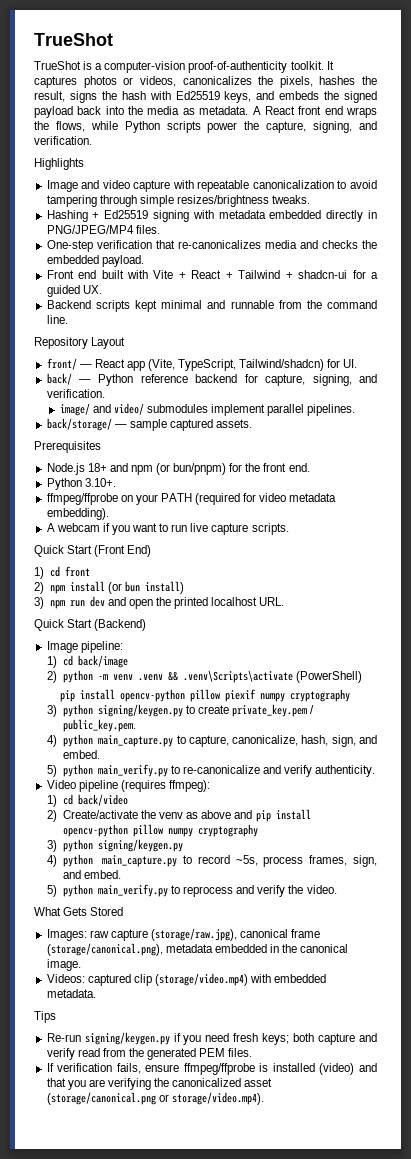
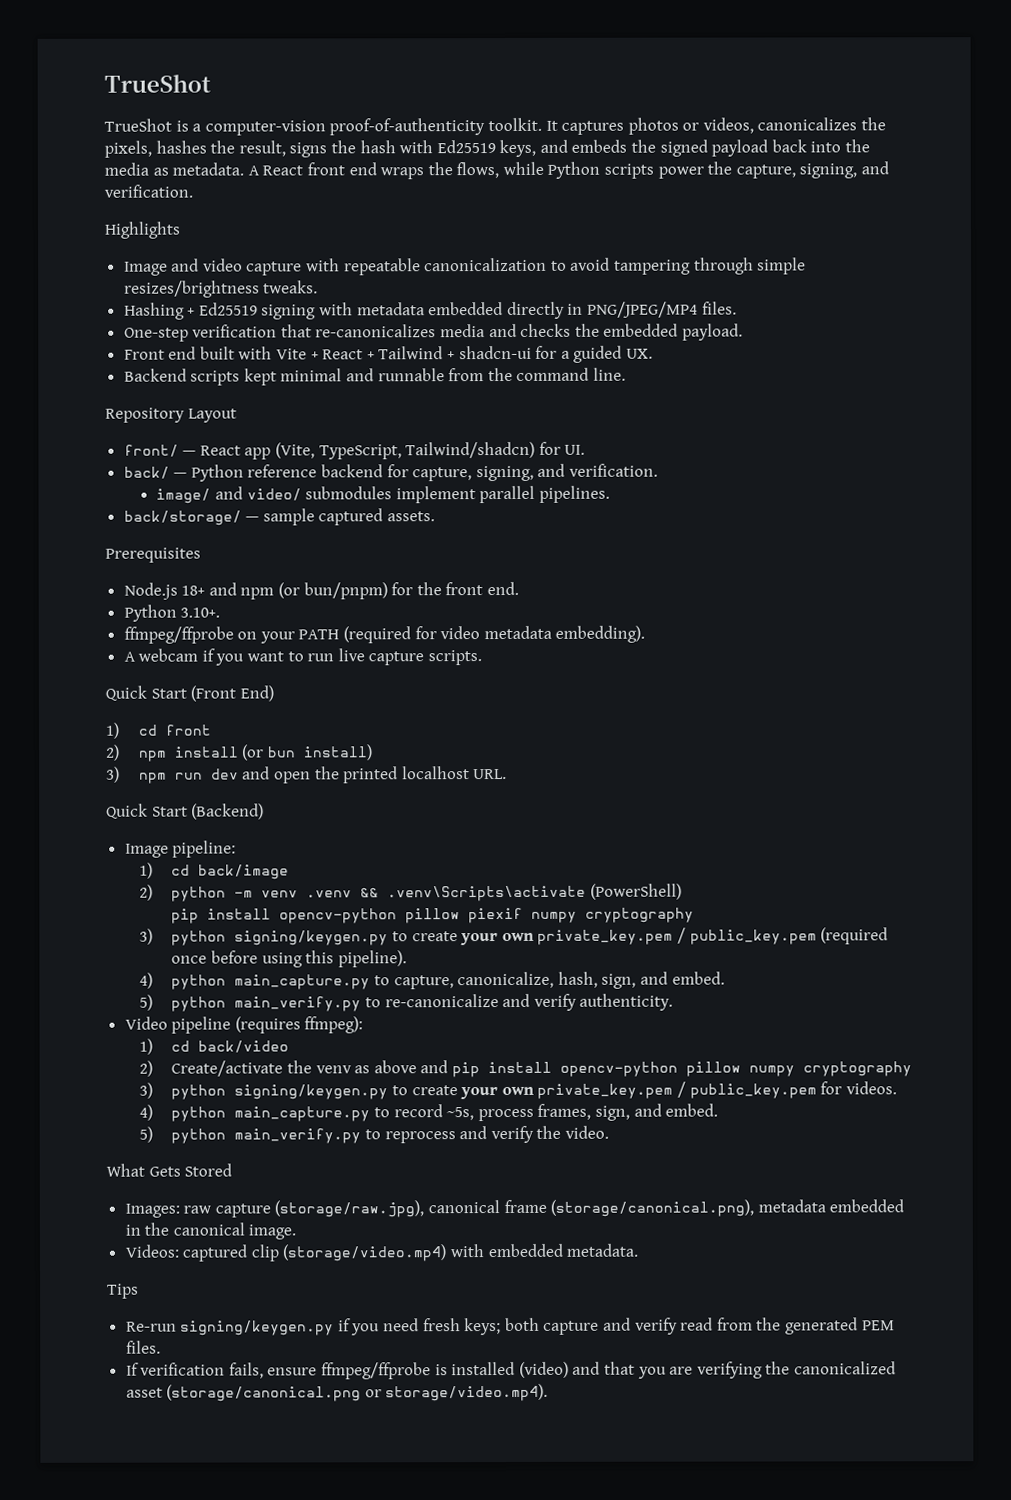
[232,704,315,717] [62,719,136,732] private_key.pem / public_key.pem. -> [460,927,889,946] [171,950,407,968] your own private_key.pem / public_key.pem (required once before using this pipeline).
(183, 845) none -> [392,1081,897,1100] to create your own private_key.pem / public_key.pem for videos.

